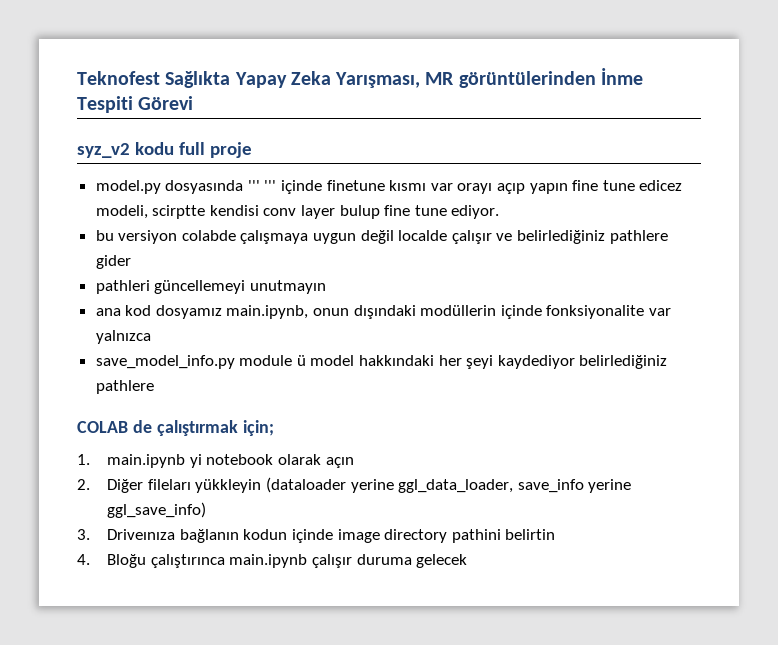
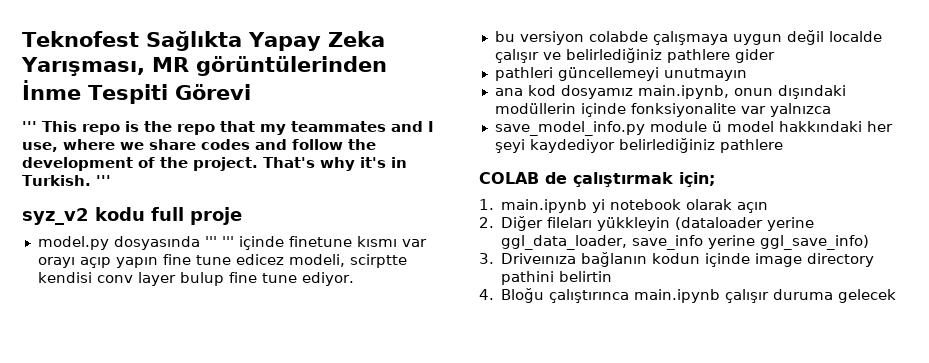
(194, 103) none -> [22,121,434,135] [22,139,376,152] [22,157,407,171] [22,175,111,186] // ''' This repo is the repo that my teammates and I use, where we share codes and follow the development of the project. That's why it's in Turkish. '''

